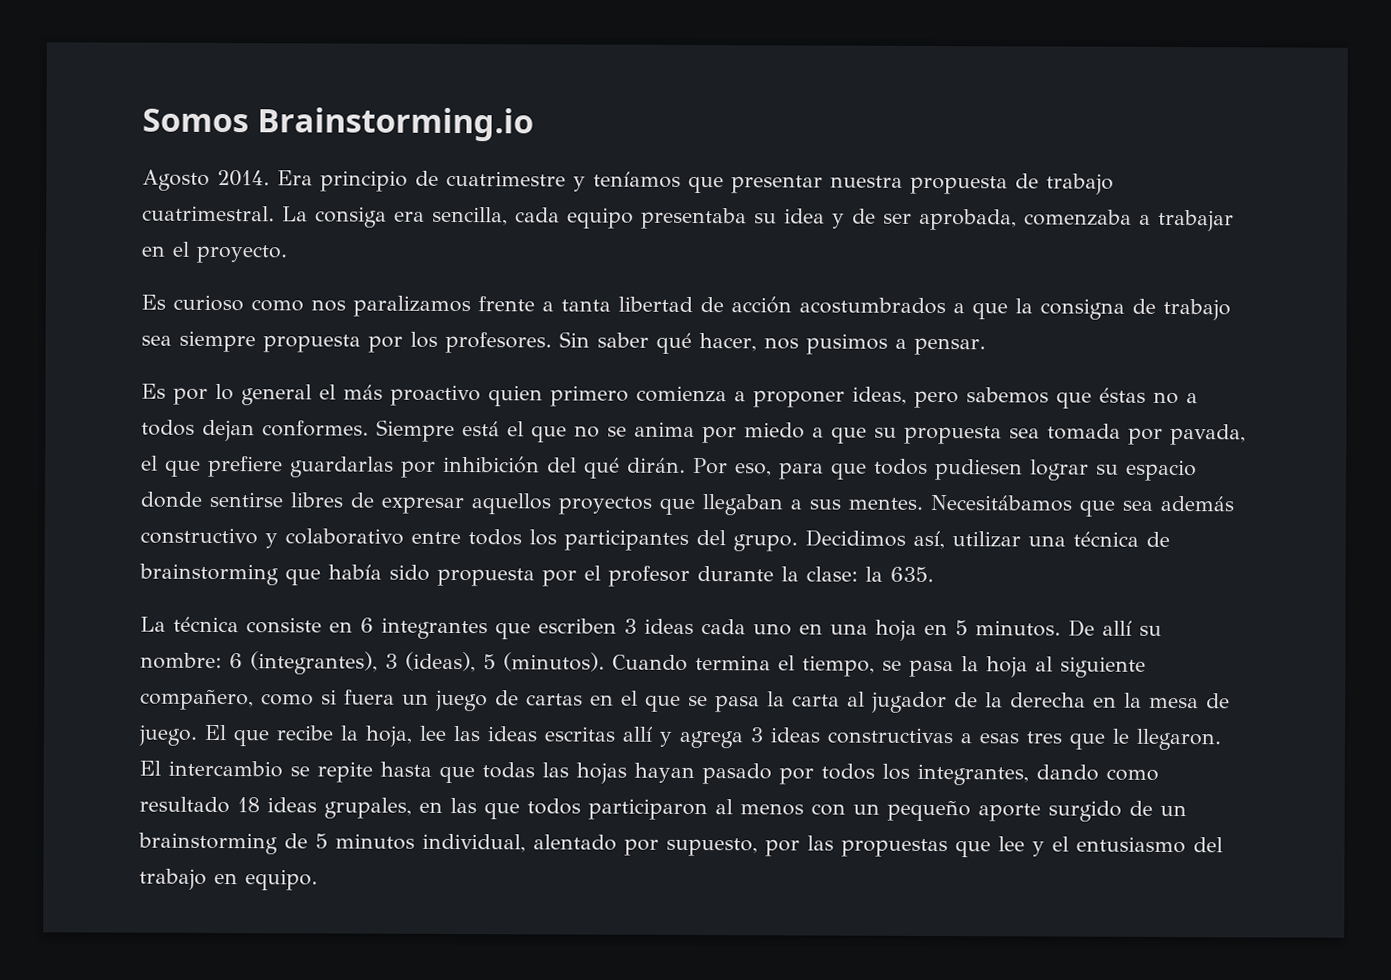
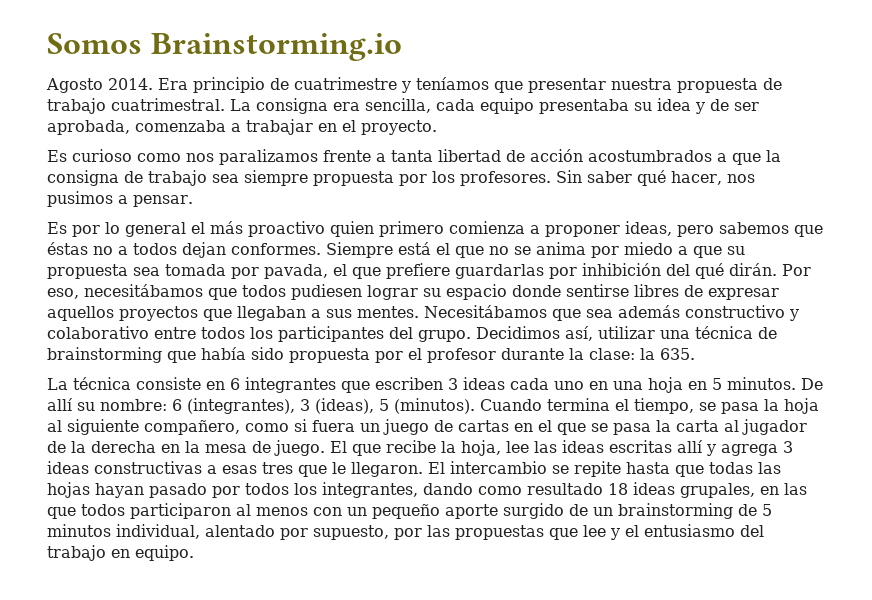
[315,206,387,228] consiga -> [256,98,328,114] consigna
[778,462,824,480] para -> [84,284,203,297] necesitábamos

